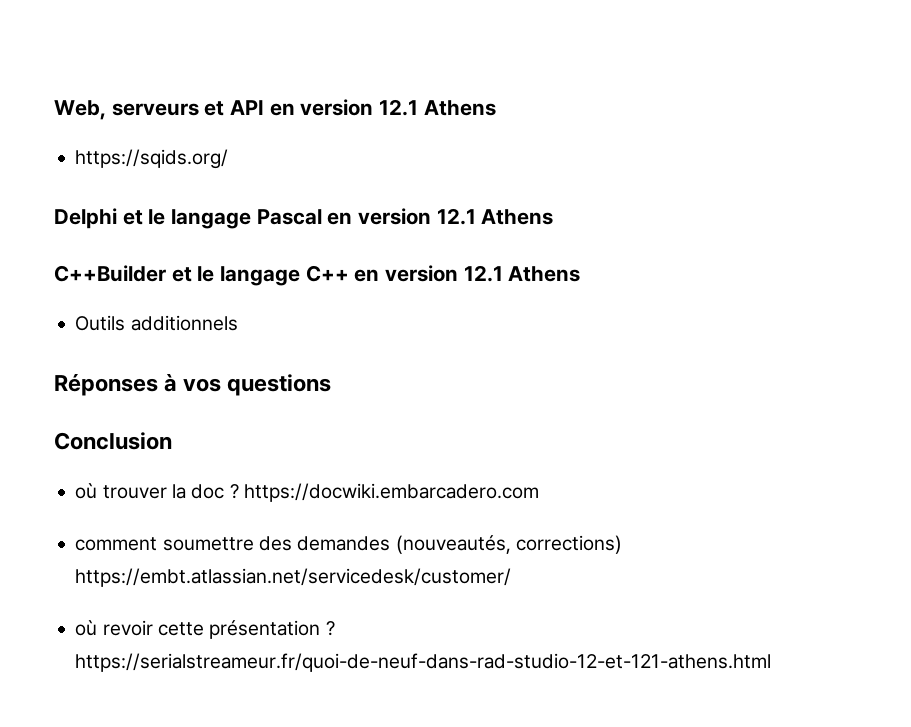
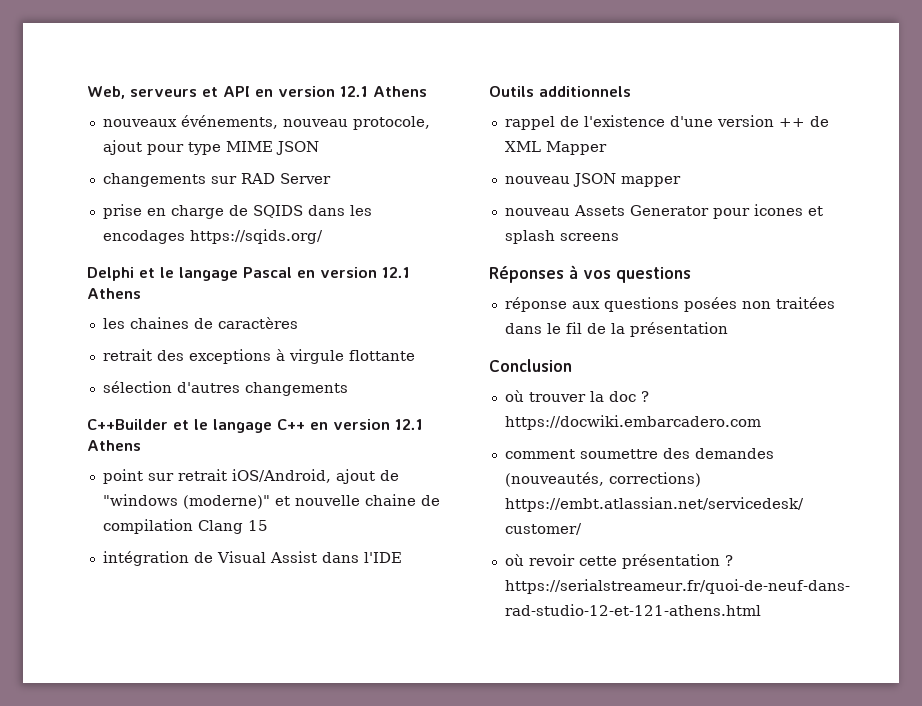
(496, 108) none -> [102,115,430,130] [102,140,319,155] [102,173,331,187] [102,204,372,219] [102,230,185,244] nouveaux événements, nouveau protocole, ajout pour type MIME JSON // changements sur RAD Server // prise en charge de SQIDS dans les encodages
(554, 217) none -> [102,317,298,329] [102,349,415,364] [102,381,348,396] // les chaines de caractères // retrait des exceptions à virgule flottante // sélection d'autres changements
[75,315,238,331] [54,374,332,396] Outils additionnels // Réponses à vos questions -> [102,469,399,484] [102,494,440,509] [102,519,268,534] [102,551,402,566] [489,86,631,97] [504,115,829,130] [504,141,607,155] [504,173,681,187] [504,204,823,219] [504,230,619,244] [489,265,691,283] [504,297,835,312] [504,322,728,337] point sur retrait iOS/Android, ajout de "windows (moderne)" et nouvelle chaine de compilation Clang 15 // intégration de Visual Assist dans l'IDE // Outils additionnels // rappel de l'existence d'une version ++ de XML Mapper // nouveau JSON mapper // nouveau Assets Generator pour icones et splash screens // Réponses à vos questions // réponse aux questions posées non traitées dans le fil de la présentation

